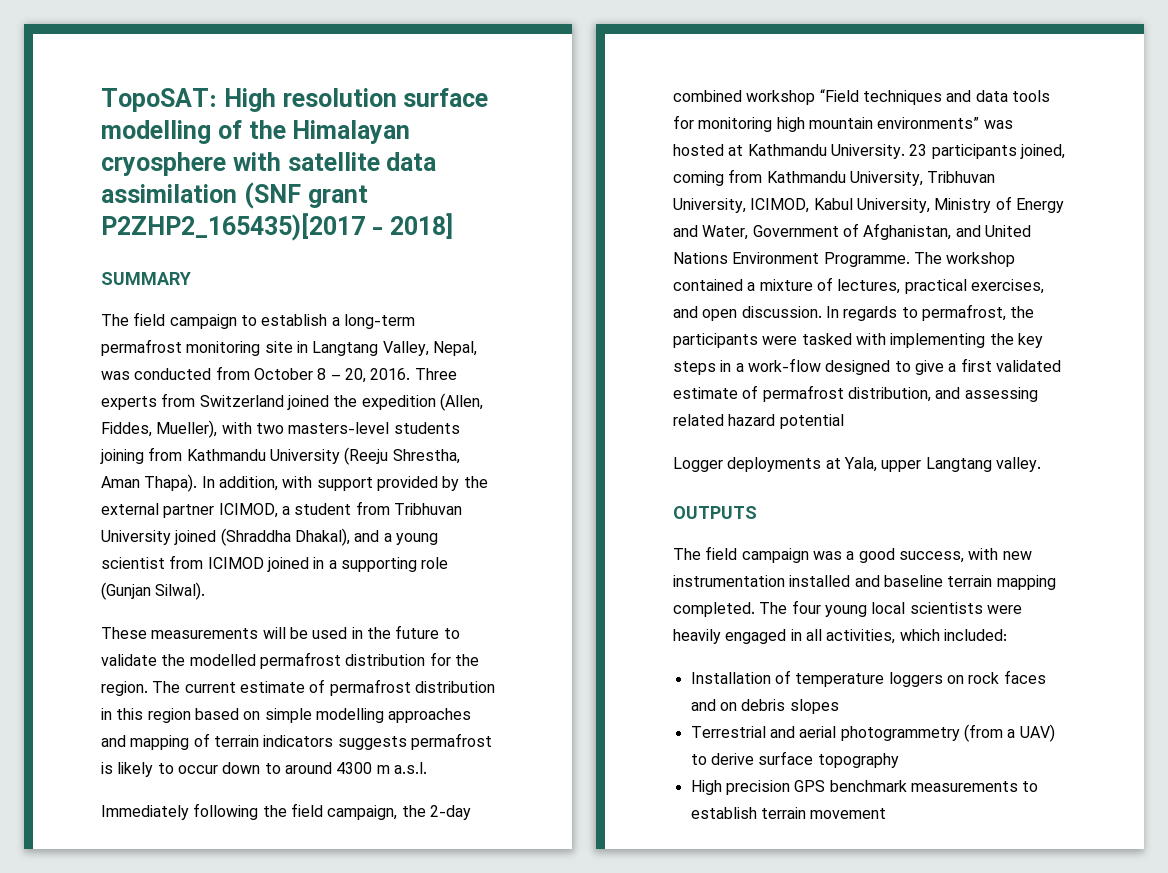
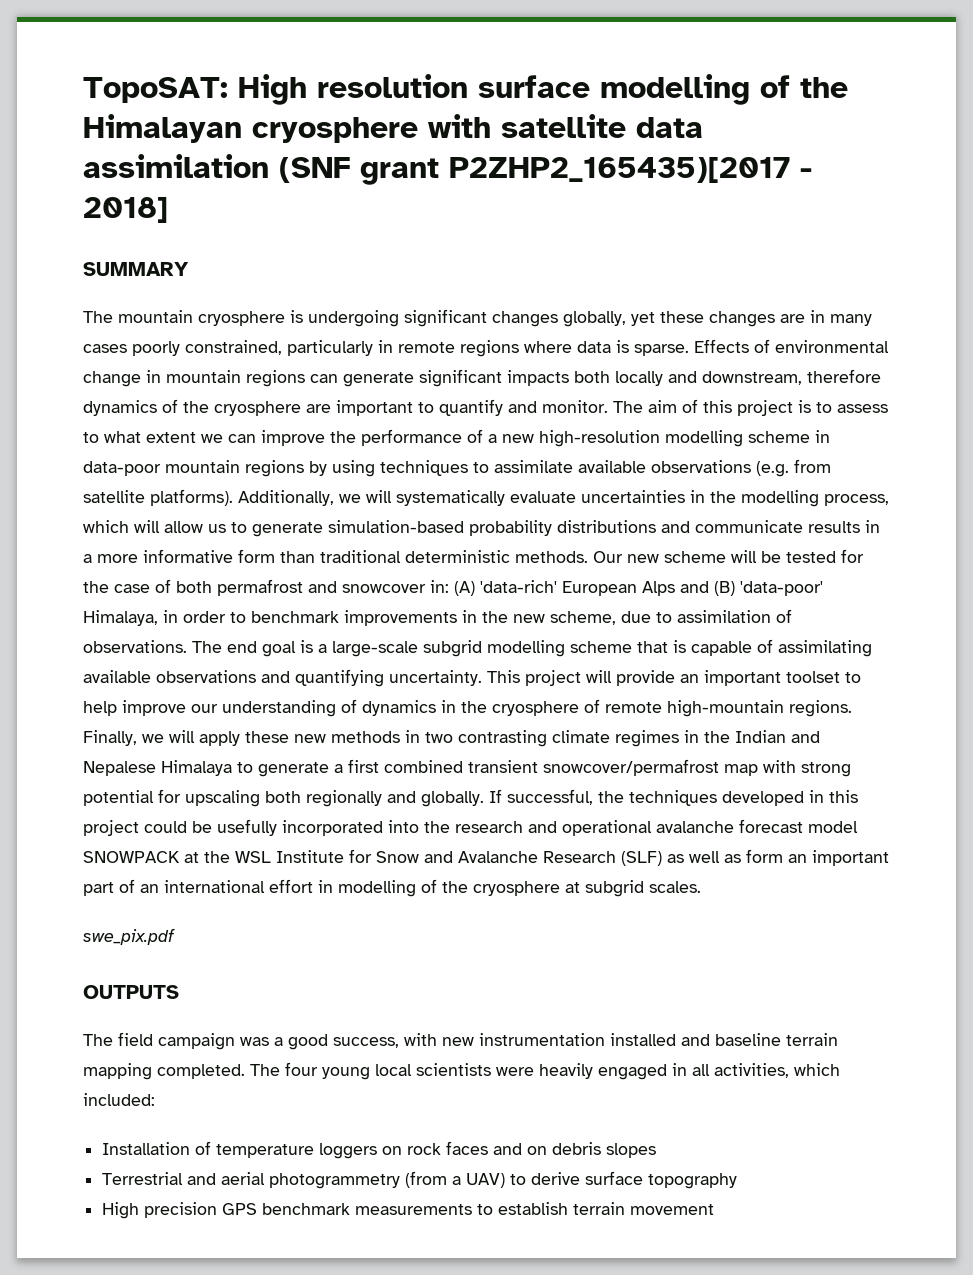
[133,312,415,329] [101,339,477,356] [101,366,457,383] [101,393,483,411] [101,420,460,438] [100,447,460,465] [101,474,488,492] [101,501,462,518] [101,528,438,546] [101,555,449,572] [101,582,206,600] [101,625,460,639] [101,652,479,669] [101,679,495,696] [101,708,472,723] [101,733,492,750] [101,762,427,777] [101,803,471,820] [673,89,1050,105] [673,115,1013,132] [673,144,1065,159] [673,169,996,186] [673,196,1064,213] [673,223,1031,240] [673,252,1016,267] [673,277,1044,294] [673,304,1035,321] [673,333,1043,348] [673,358,1061,375] [673,385,1038,402] [673,414,844,429] [673,457,1041,472] field campaign to establish a long-term permafrost monitoring site in Langtang Valley, Nepal, was conducted from October 8 – 20, 2016. Three experts from Switzerland joined the expedition (Allen, Fiddes, Mueller), with two masters-level students joining from Kathmandu University (Reeju Shrestha, Aman Thapa). In addition, with support provided by the external partner ICIMOD, a student from Tribhuvan University joined (Shraddha Dhakal), and a young scientist from ICIMOD joined in a supporting role (Gunjan Silwal). // These measurements will be used in the future to validate the modelled permafrost distribution for the region. The current estimate of permafrost distribution in this region based on simple modelling approaches and mapping of terrain indicators suggests permafrost is likely to occur down to around 4300 m a.s.l. // Immediately following the field campaign, the 2-day combined workshop “Field techniques and data tools for monitoring high mountain environments” was hosted at Kathmandu University. 23 participants joined, coming from Kathmandu University, Tribhuvan University, ICIMOD, Kabul University, Ministry of Energy and Water, Government of Afghanistan, and United Nations Environment Programme. The workshop contained a mixture of lectures, practical exercises, and open discussion. In regards to permafrost, the participants were tasked with implementing the key steps in a work-flow designed to give a first validated estimate of permafrost distribution, and assessing related hazard potential // Logger deployments at Yala, upper Langtang valley. -> [118,309,872,327] [83,339,889,357] [83,369,881,387] [83,399,888,416] [83,429,830,447] [83,459,831,477] [83,489,889,507] [83,520,880,537] [83,549,864,563] [83,579,823,596] [83,609,792,626] [83,639,872,657] [83,669,861,687] [83,699,852,717] [83,730,820,747] [83,759,851,777] [83,789,858,807] [83,819,858,836] [83,849,889,866] [83,879,701,897] [83,928,175,945] mountain cryosphere is undergoing significant changes globally, yet these changes are in many cases poorly constrained, particularly in remote regions where data is sparse. Effects of environmental change in mountain regions can generate significant impacts both locally and downstream, therefore dynamics of the cryosphere are important to quantify and monitor. The aim of this project is to assess to what extent we can improve the performance of a new high-resolution modelling scheme in data-poor mountain regions by using techniques to assimilate available observations (e.g. from satellite platforms). Additionally, we will systematically evaluate uncertainties in the modelling process, which will allow us to generate simulation-based probability distributions and communicate results in a more informative form than traditional deterministic methods. Our new scheme will be tested for the case of both permafrost and snowcover in: (A) 'data-rich' European Alps and (B) 'data-poor' Himalaya, in order to benchmark improvements in the new scheme, due to assimilation of observations. The end goal is a large-scale subgrid modelling scheme that is capable of assimilating available observations and quantifying uncertainty. This project will provide an important toolset to help improve our understanding of dynamics in the cryosphere of remote high-mountain regions. Finally, we will apply these new methods in two contrasting climate regimes in the Indian and Nepalese Himalaya to generate a first combined transient snowcover/permafrost map with strong potential for upscaling both regionally and globally. If successful, the techniques developed in this project could be usefully incorporated into the research and operational avalanche forecast model SNOWPACK at the WSL Institute for Snow and Avalanche Research (SLF) as well as form an important part of an international effort in modelling of the cryosphere at subgrid scales. // swe_pix.pdf

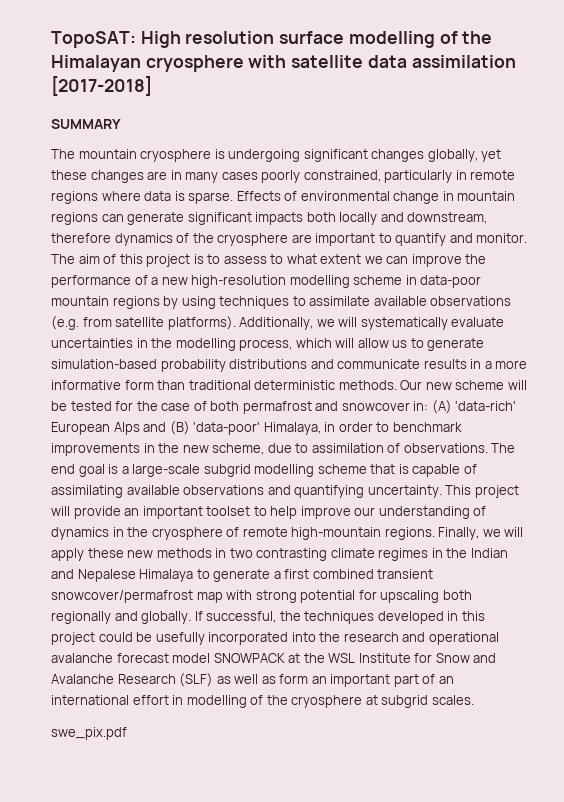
[279,157,812,185] [83,197,168,223] (SNF grant P2ZHP2_165435)[2017 - 2018] -> [51,76,152,96] [2017-2018]
[83,985,179,999] [83,1032,838,1050] [83,1062,840,1080] [83,1093,155,1106] [102,1141,657,1159] [102,1171,738,1189] [102,1202,715,1219] // OUTPUTS // The field campaign was a good success, with new instrumentation installed and baseline terrain mapping completed. The four young local scientists were heavily engaged in all activities, which included: // Installation of temperature loggers on rock faces and on debris slopes // Terrestrial and aerial photogrammetry (from a UAV) to derive surface topography // High precision GPS benchmark measurements to establish terrain movement -> (127, 733) none

